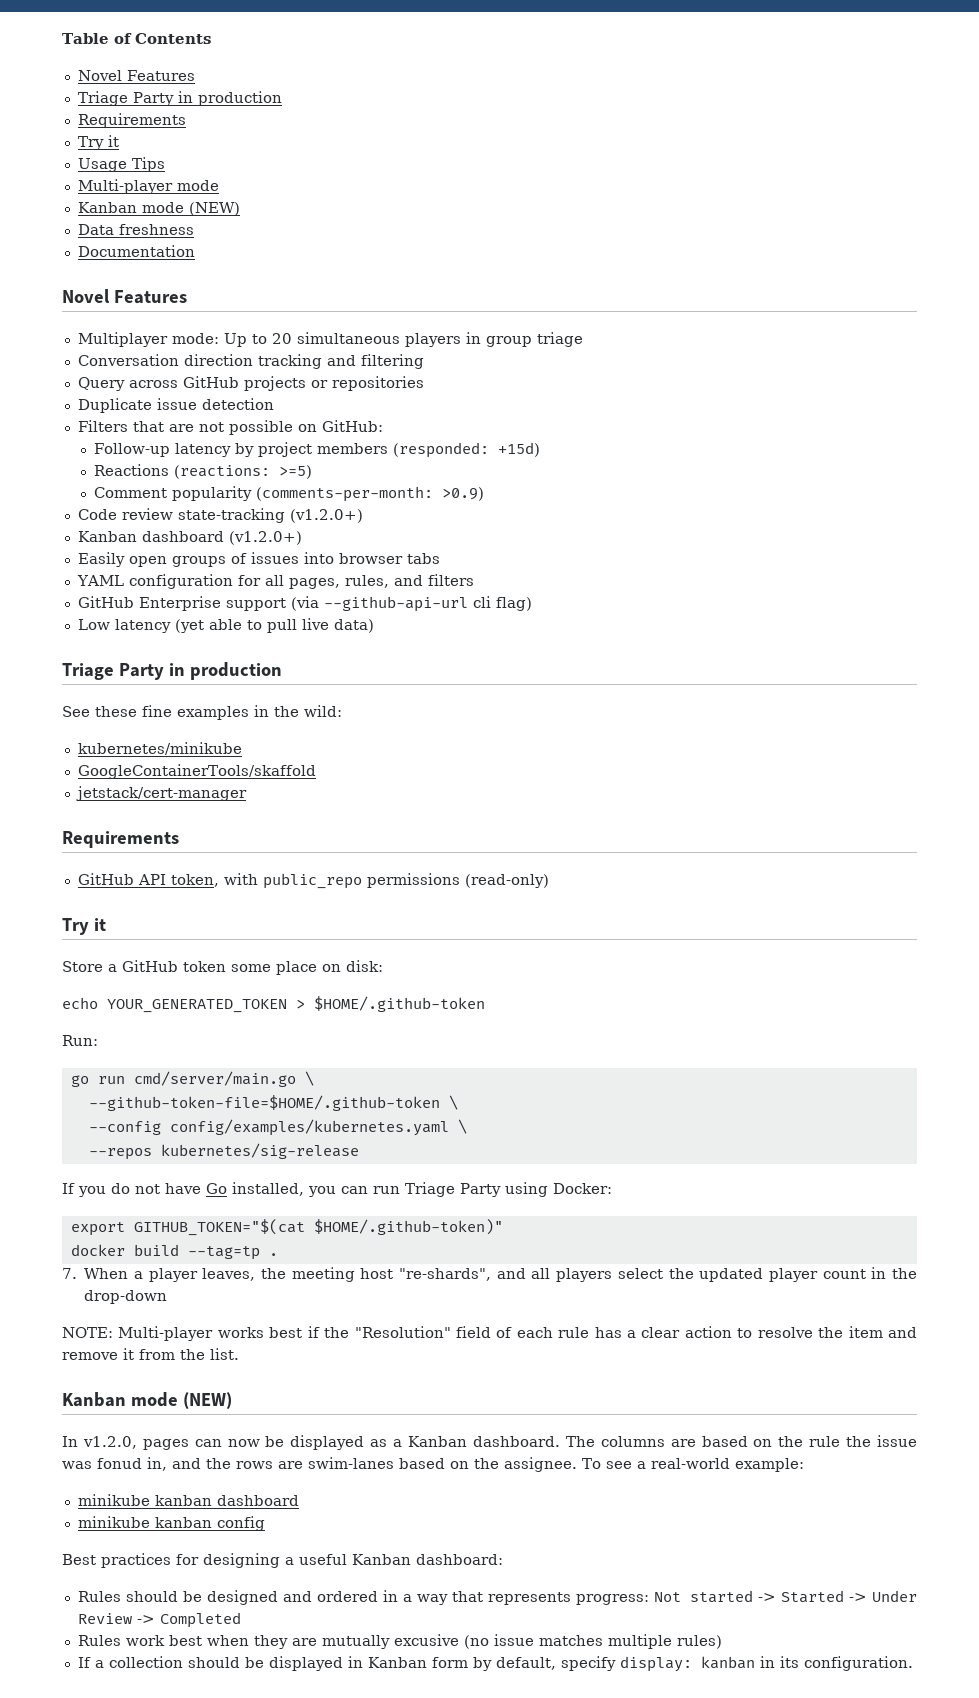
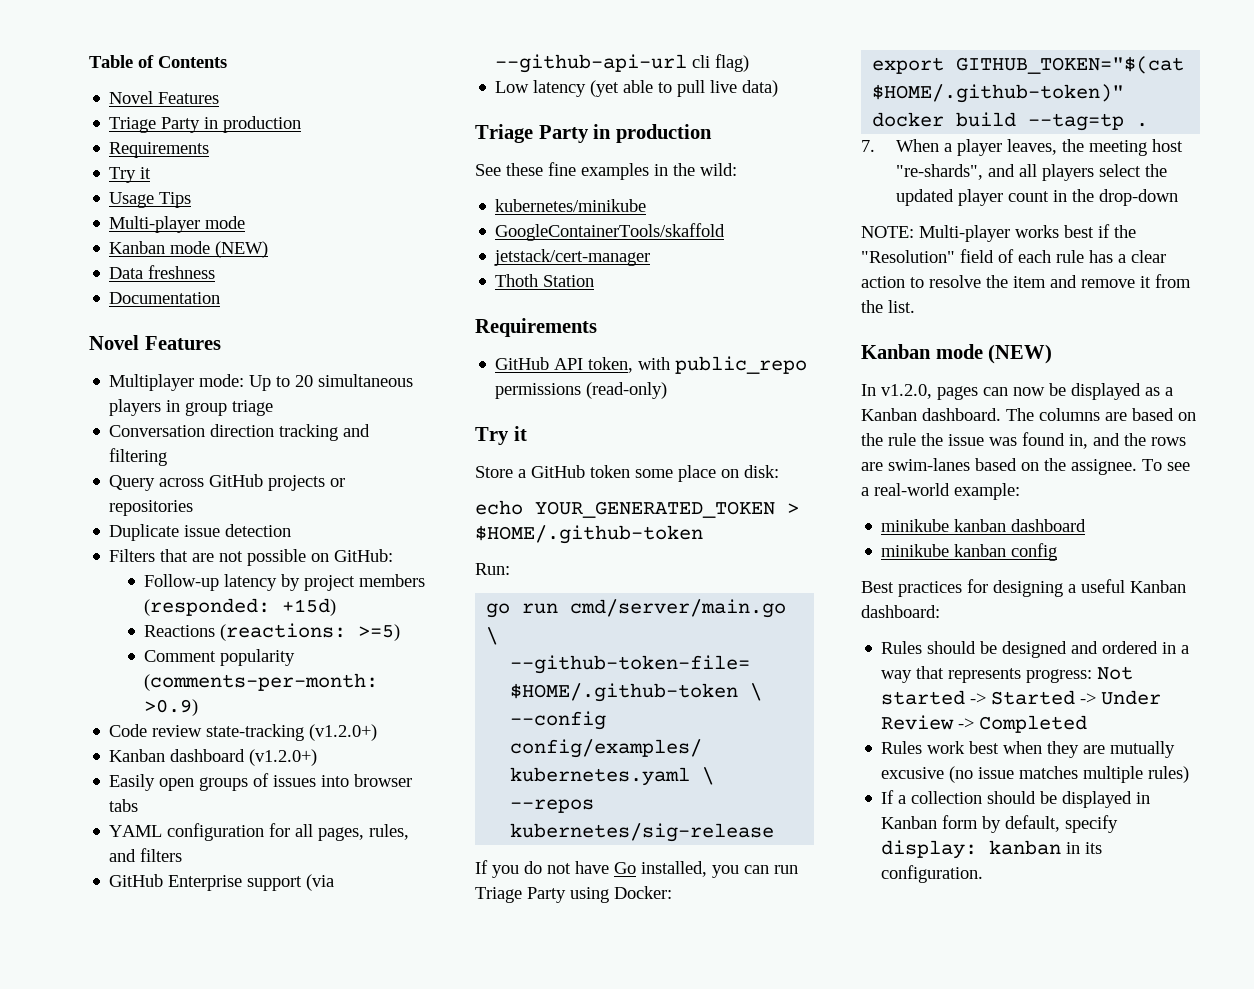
(247, 793) none -> [495,274,595,287] // Thoth Station
[97,1458,142,1469] fonud -> [1022,432,1065,446] found

